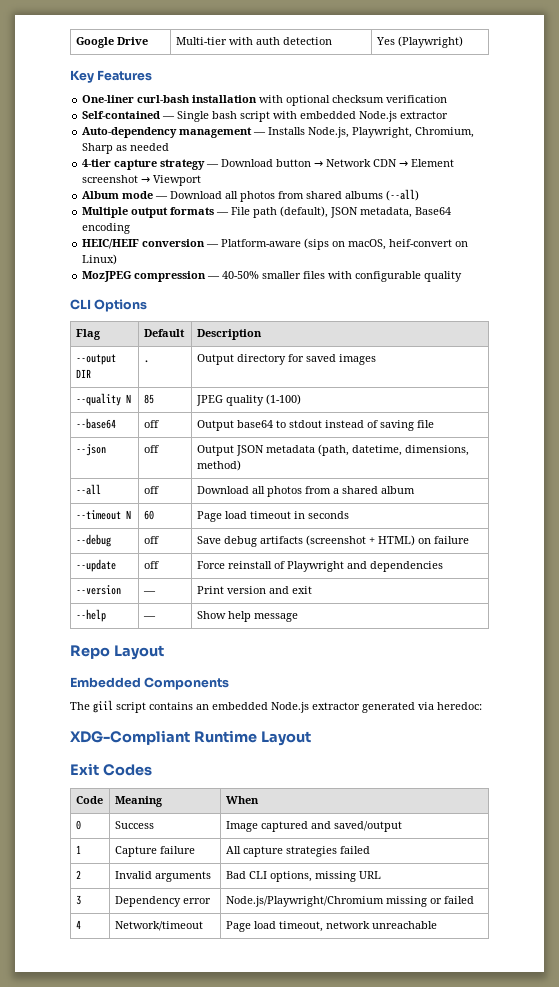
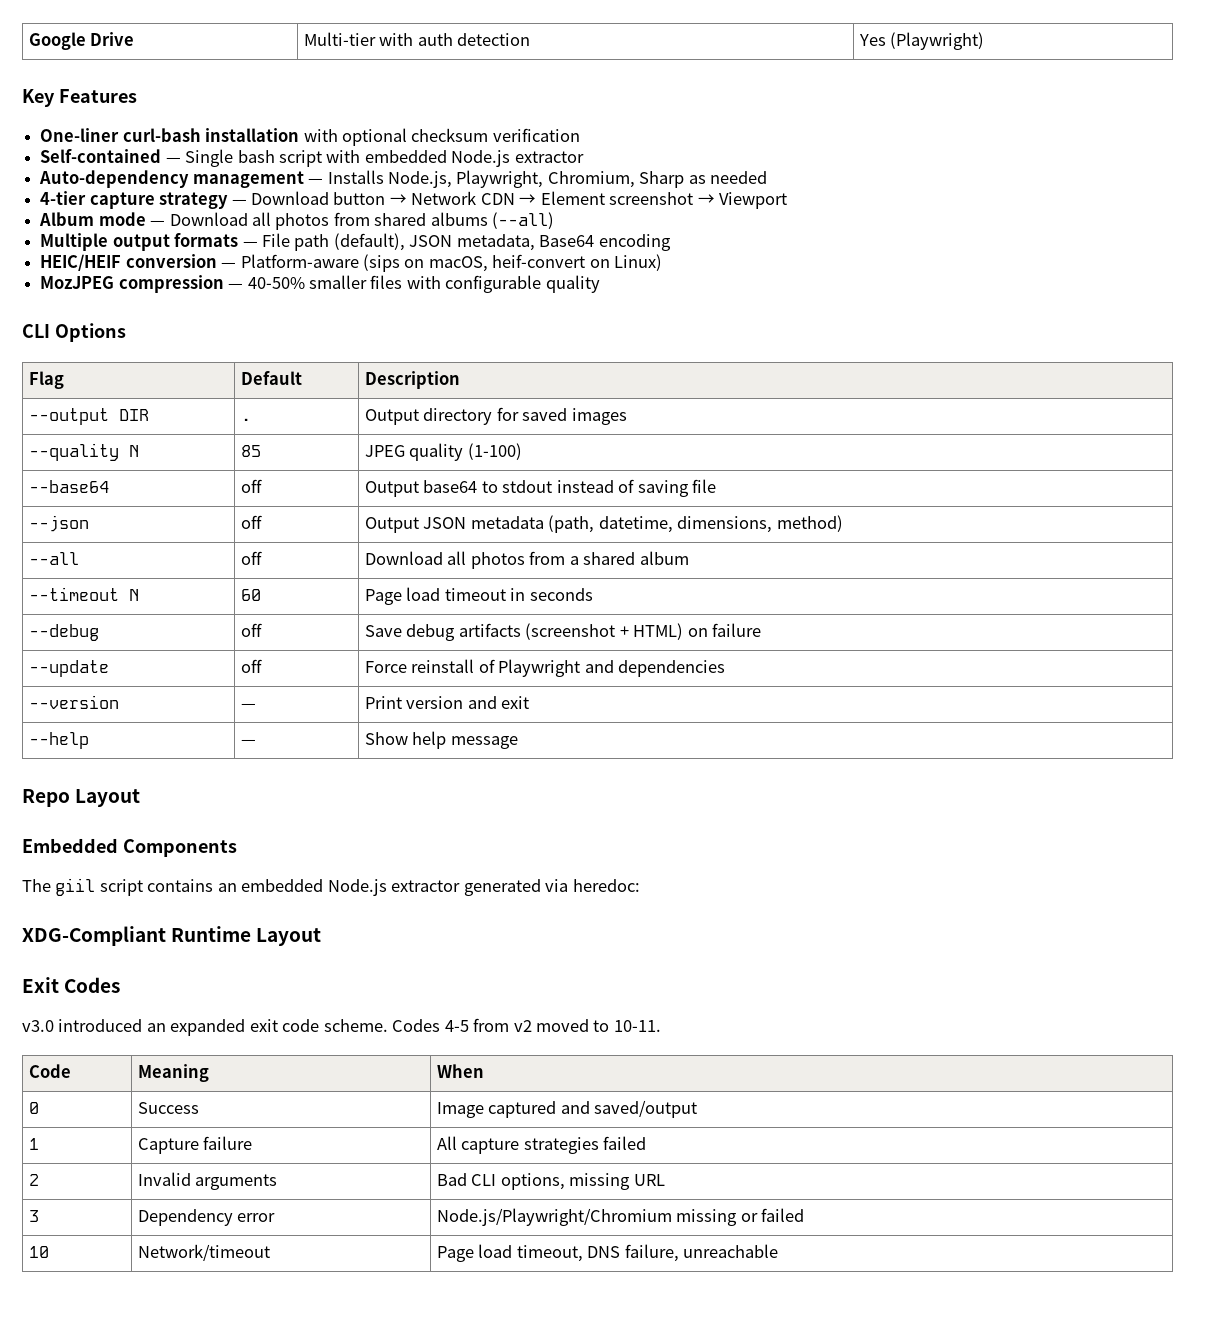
(152, 770) none -> [22,1018,661,1036] // v3.0 introduced an expanded exit code scheme. Codes 4-5 from v2 moved to 10-11.
[75,920,81,929] 4 -> [29,1246,50,1258] 10
[325,921,370,929] network -> [587,1244,679,1262] DNS failure,

